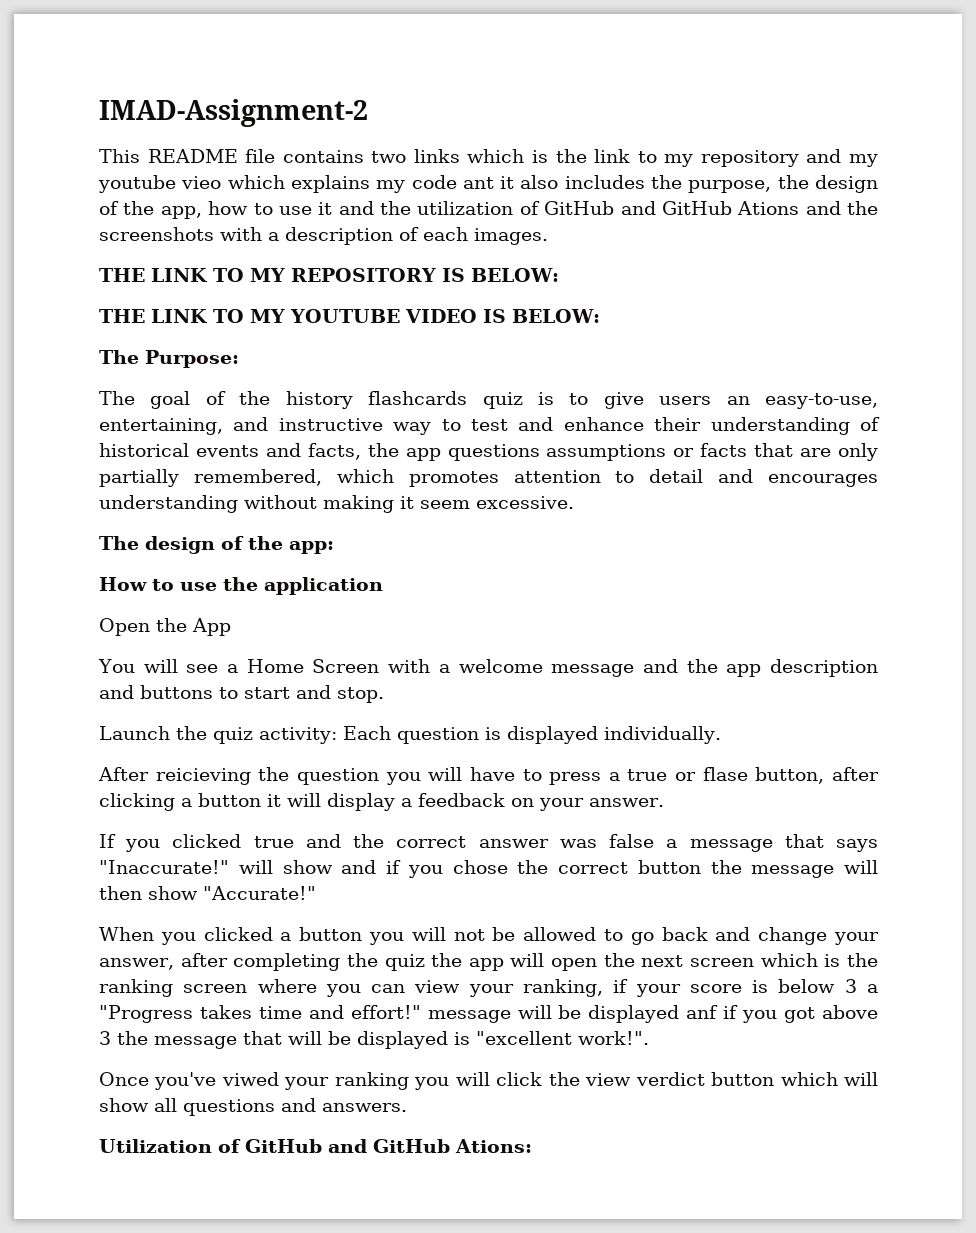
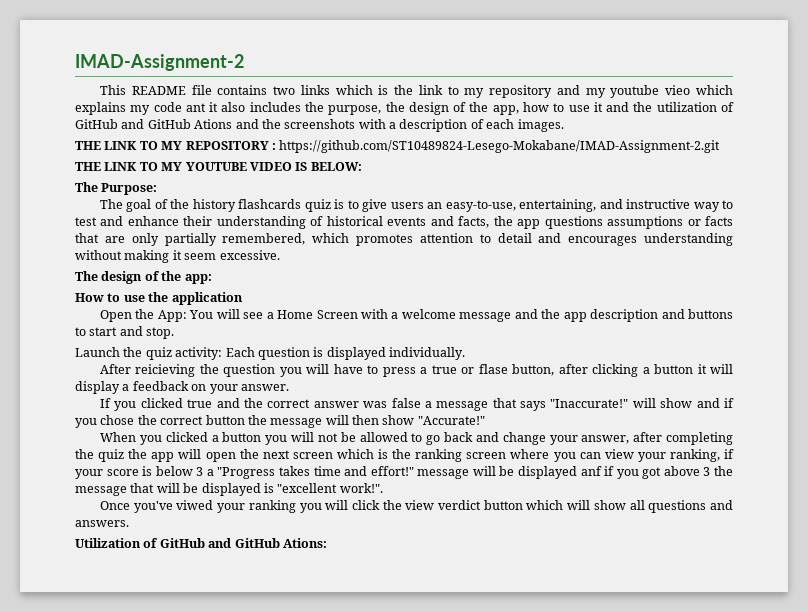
[442,268,559,282] IS BELOW: -> [271,140,721,153] : https://github.com/ST10489824-Lesego-Mokabane/IMAD-Assignment-2.git
[192,618,231,636] App // -> [157,310,187,322] App:

